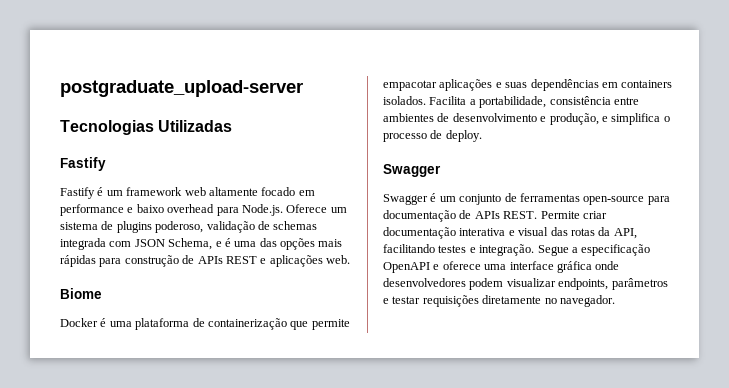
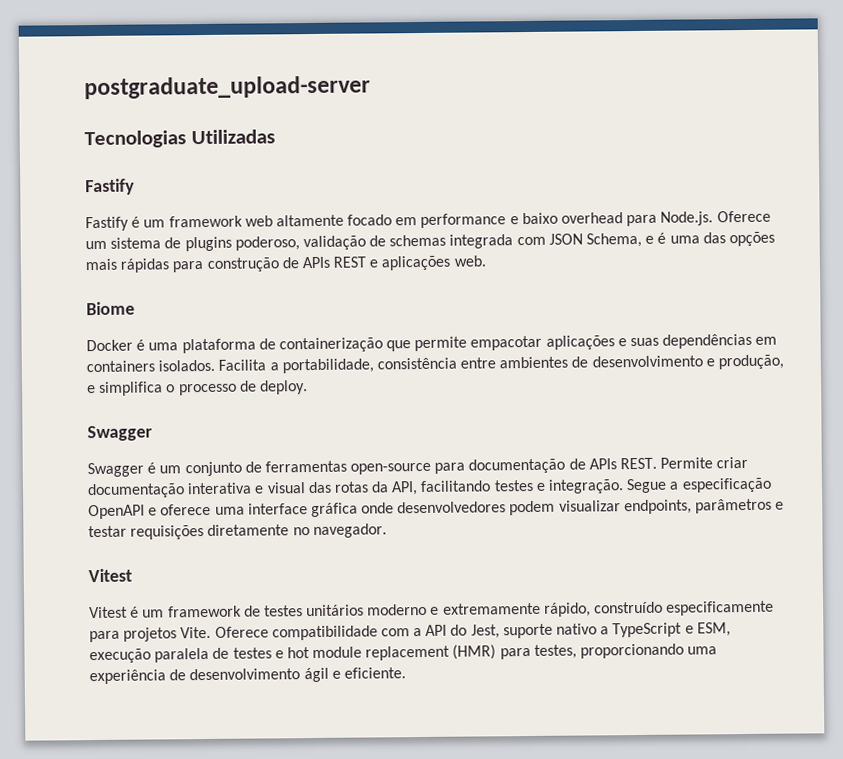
(615, 301) none -> [88,568,132,583] [89,600,775,619] [89,622,731,643] [89,643,718,664] [89,667,406,685] // Vitest // Vitest é um framework de testes unitários moderno e extremamente rápido, construído especificamente para projetos Vite. Oferece compatibilidade com a API do Jest, suporte nativo a TypeScript e ESM, execução paralela de testes e hot module replacement (HMR) para testes, proporcionando uma experiência de desenvolvimento ágil e eficiente.

